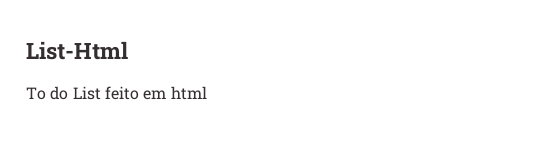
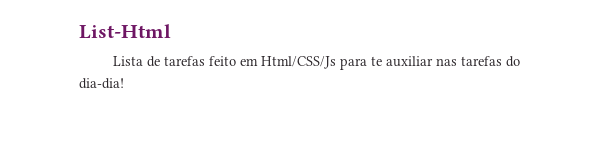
[26,86,207,100] To do List feito em html -> [113,56,521,70] [79,78,124,89] Lista de tarefas feito em Html/CSS/Js para te auxiliar nas tarefas do dia-dia!

